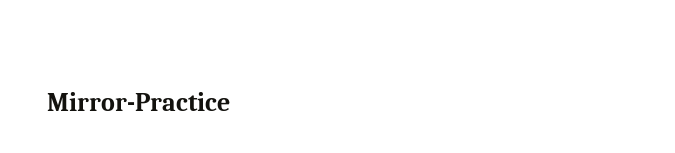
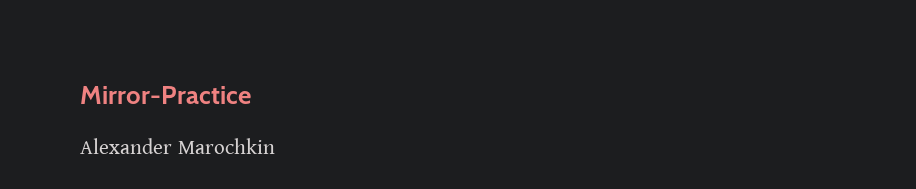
(230, 101) none -> [80,138,275,154] // Alexander Marochkin

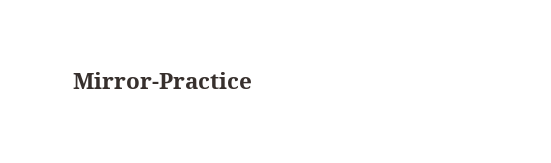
[80,138,275,154] // Alexander Marochkin -> (252, 80) none

